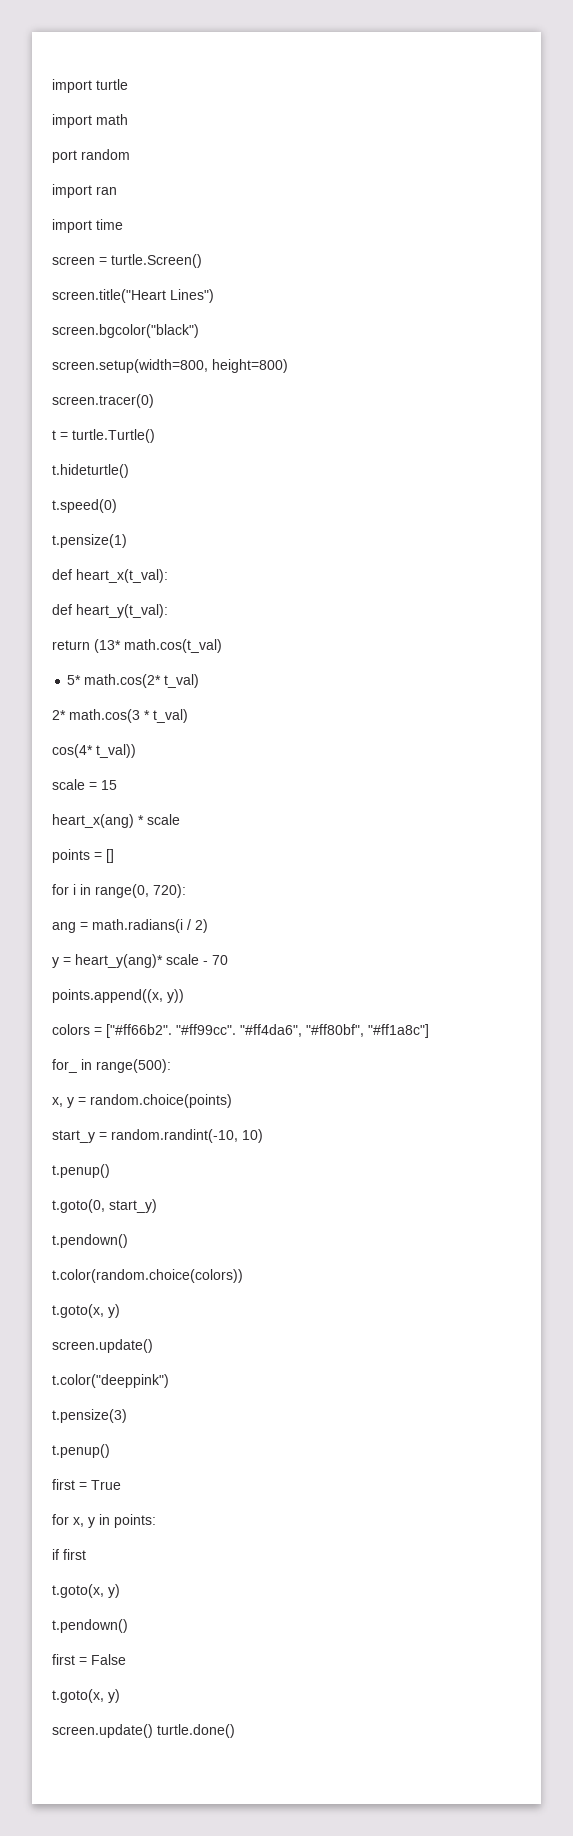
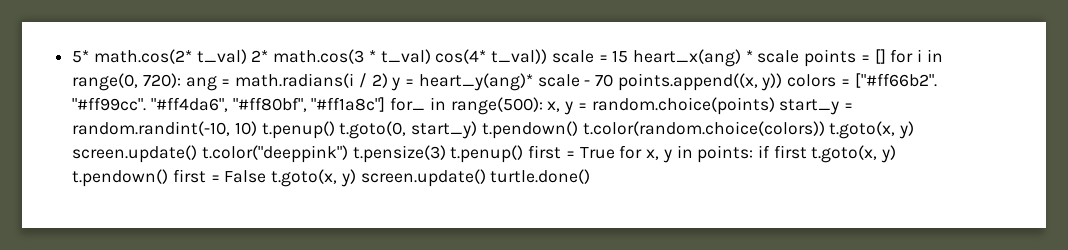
[52,79,128,93] [52,114,128,128] [52,149,130,163] [52,184,117,198] [52,219,123,233] [52,254,202,268] [52,289,214,303] [52,324,199,338] [52,359,288,373] [52,394,154,408] [52,429,155,443] [52,464,129,478] [52,499,117,513] [52,534,127,548] [52,569,168,583] [52,604,168,618] [52,639,222,653] import turtle // import math // port random // import ran // import time // screen = turtle.Screen() // screen.title("Heart Lines") // screen.bgcolor("black") // screen.setup(width=800, height=800) // screen.tracer(0) // t = turtle.Turtle() // t.hideturtle() // t.speed(0) // t.pensize(1) // def heart_x(t_val): // def heart_y(t_val): // return (13* math.cos(t_val) // -> (72, 56) none
(200, 681) // -> (247, 56) none
(188, 716) // -> (431, 56) none
(136, 751) // -> (548, 56) none
(117, 785) // -> (629, 56) none
(180, 819) // -> (800, 56) none
(114, 856) // -> (886, 56) none
(186, 891) // -> (181, 80) none
(208, 926) // -> (388, 80) none
(228, 960) // -> (613, 80) none
(184, 996) // -> (783, 82) none
(429, 1031) // -> (386, 104) none
(171, 1066) // -> (543, 106) none
(232, 1101) // -> (775, 106) none
[52,1164,110,1178] // t.penup() // -> [261,121,335,139] t.penup()
[52,1234,128,1248] // t.pendown() // -> [481,121,578,139] t.pendown()
[52,1304,120,1318] [52,1339,153,1353] // t.goto(x, y) // screen.update() // -> [829,121,915,139] [72,145,198,163] t.goto(x, y) screen.update()
(169, 1381) // -> (348, 154) none
[52,1444,110,1458] // t.penup() // -> [450,145,524,163] t.penup()
(121, 1485) // -> (615, 153) none
(156, 1521) // -> (754, 154) none
[52,1584,120,1598] [52,1619,128,1633] // t.goto(x, y) // t.pendown() // -> [811,145,897,163] [72,169,169,187] t.goto(x, y) t.pendown()
[52,1689,120,1703] // t.goto(x, y) // -> [271,169,356,187] t.goto(x, y)

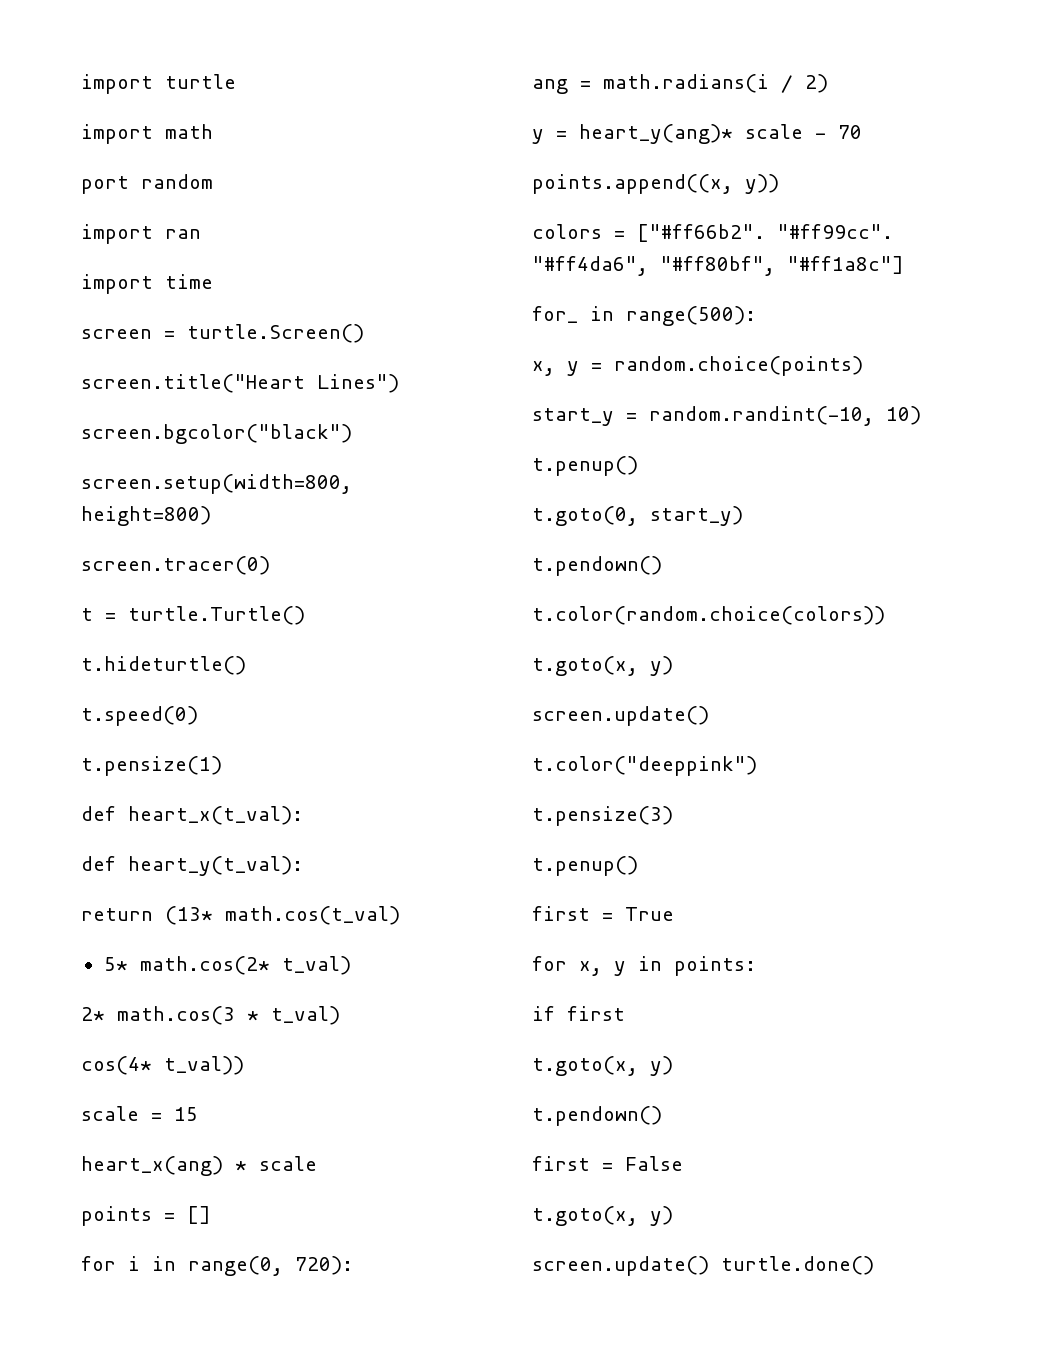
(72, 56) none -> [81,74,236,94] [81,124,213,144] [81,174,213,194] [81,224,201,244] [81,274,213,294] [81,324,364,343] [81,374,399,393] [81,424,352,444] [81,474,352,494] [81,506,211,526] [81,556,270,575] [81,606,305,625] [81,656,246,675] [81,706,198,726] [81,756,222,776] [81,806,303,825] [81,856,303,876] [81,906,400,925] import turtle // import math // port random // import ran // import time // screen = turtle.Screen() // screen.title("Heart Lines") // screen.bgcolor("black") // screen.setup(width=800, height=800) // screen.tracer(0) // t = turtle.Turtle() // t.hideturtle() // t.speed(0) // t.pensize(1) // def heart_x(t_val): // def heart_y(t_val): // return (13* math.cos(t_val) //
(247, 56) none -> (351, 965) //
(431, 56) none -> (340, 1015) //
(548, 56) none -> (244, 1065) //
(629, 56) none -> (198, 1114) //
(800, 56) none -> (317, 1163) //
(886, 56) none -> (211, 1215) //
(181, 80) none -> (353, 1265) //
(388, 80) none -> (828, 83) //
(613, 80) none -> (862, 132) //
(783, 82) none -> (779, 184) //
(386, 104) none -> (904, 265) //
(543, 106) none -> (756, 316) //
(775, 106) none -> (863, 366) //
[261,121,335,139] t.penup() -> [532,456,638,476] // t.penup() //
[481,121,578,139] t.pendown() -> [532,556,662,576] // t.pendown() //
[829,121,915,139] [72,145,198,163] t.goto(x, y) screen.update() -> [532,656,673,676] [532,706,709,726] // t.goto(x, y) // screen.update() //
(348, 154) none -> (757, 766) //
[450,145,524,163] t.penup() -> [532,856,638,876] // t.penup() //
(615, 153) none -> (674, 914) //
(754, 154) none -> (756, 966) //
[811,145,897,163] [72,169,169,187] t.goto(x, y) t.pendown() -> [532,1056,673,1076] [532,1106,662,1126] // t.goto(x, y) // t.pendown() //
[271,169,356,187] t.goto(x, y) -> [532,1206,673,1226] // t.goto(x, y) //

